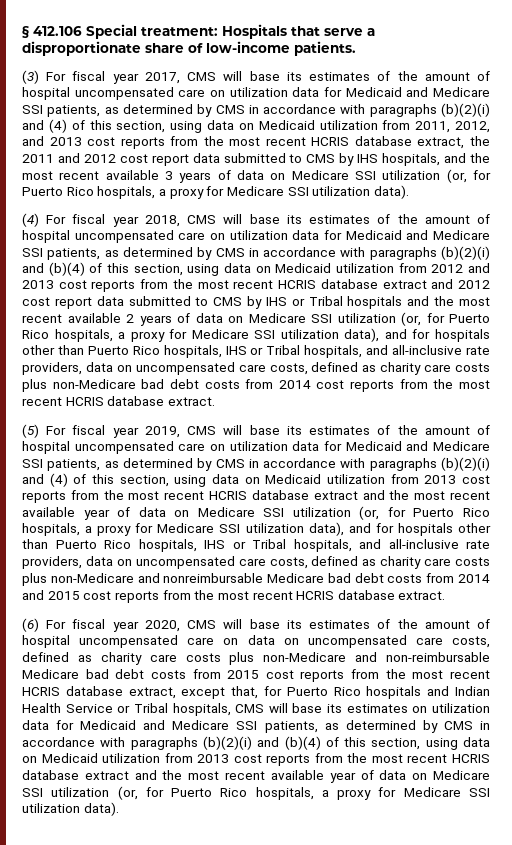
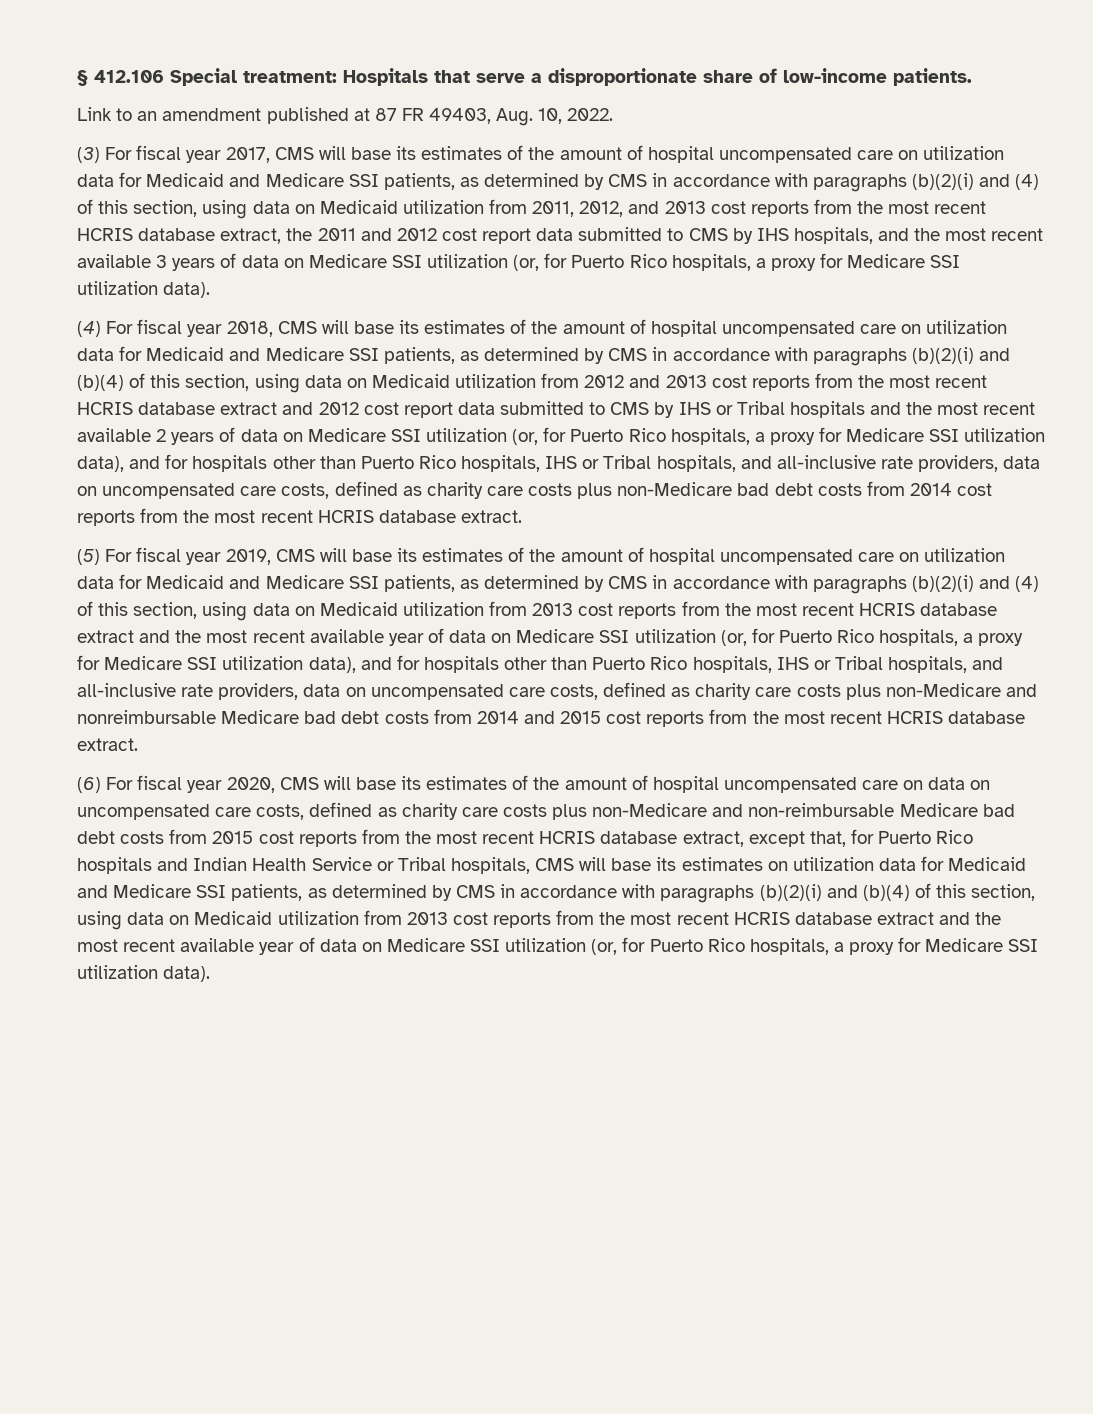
(356, 48) none -> [77,107,614,126] // Link to an amendment published at 87 FR 49403, Aug. 10, 2022.

